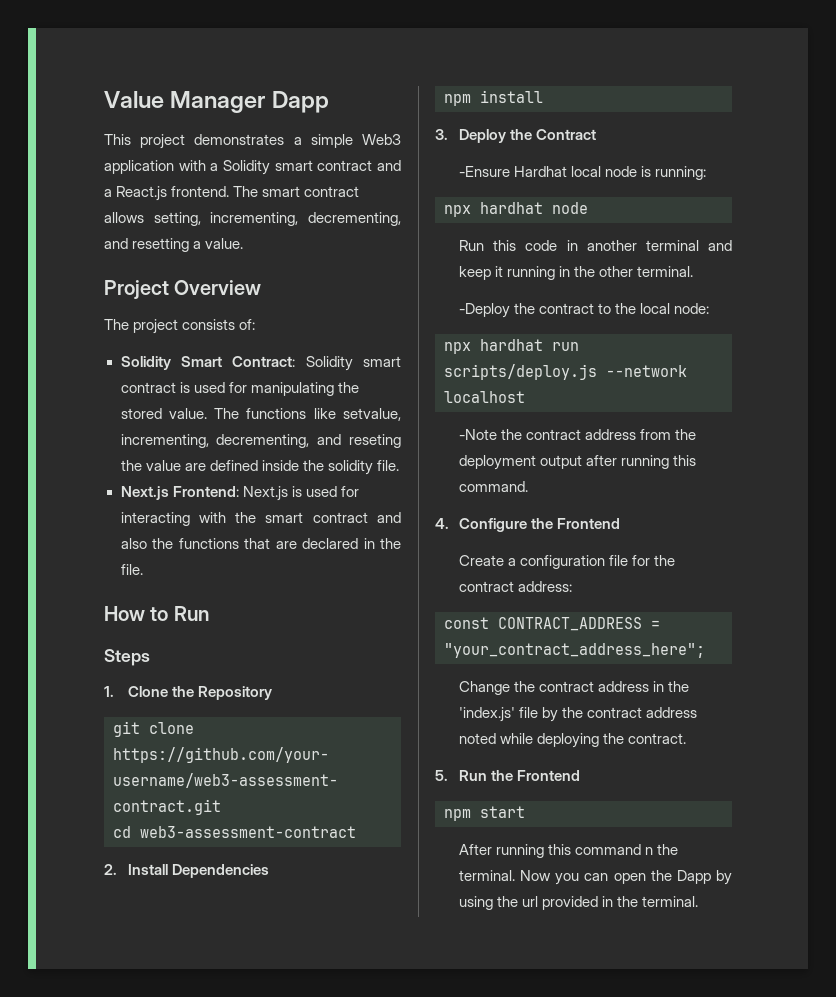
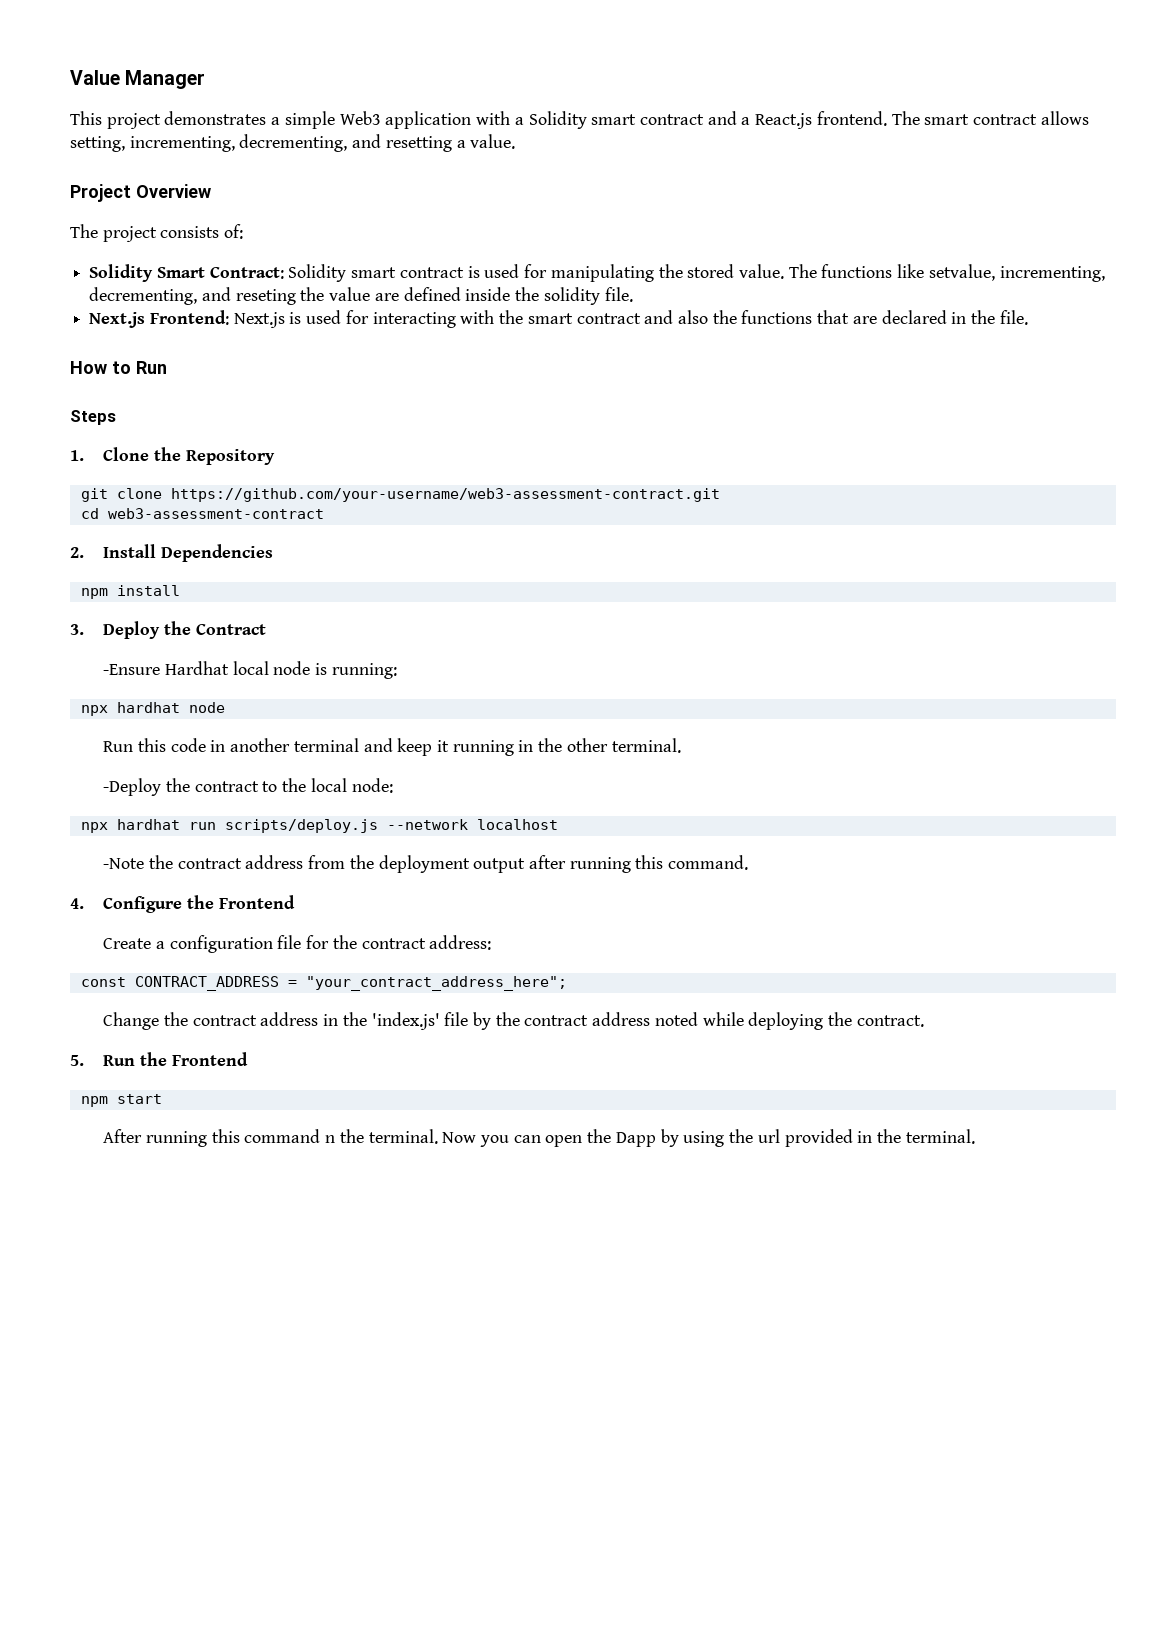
[271,91,329,113] Dapp -> (206, 79) none

